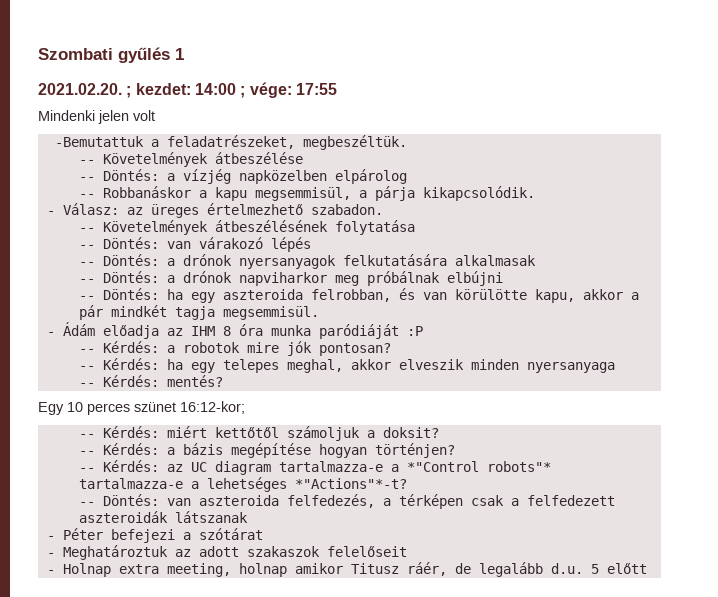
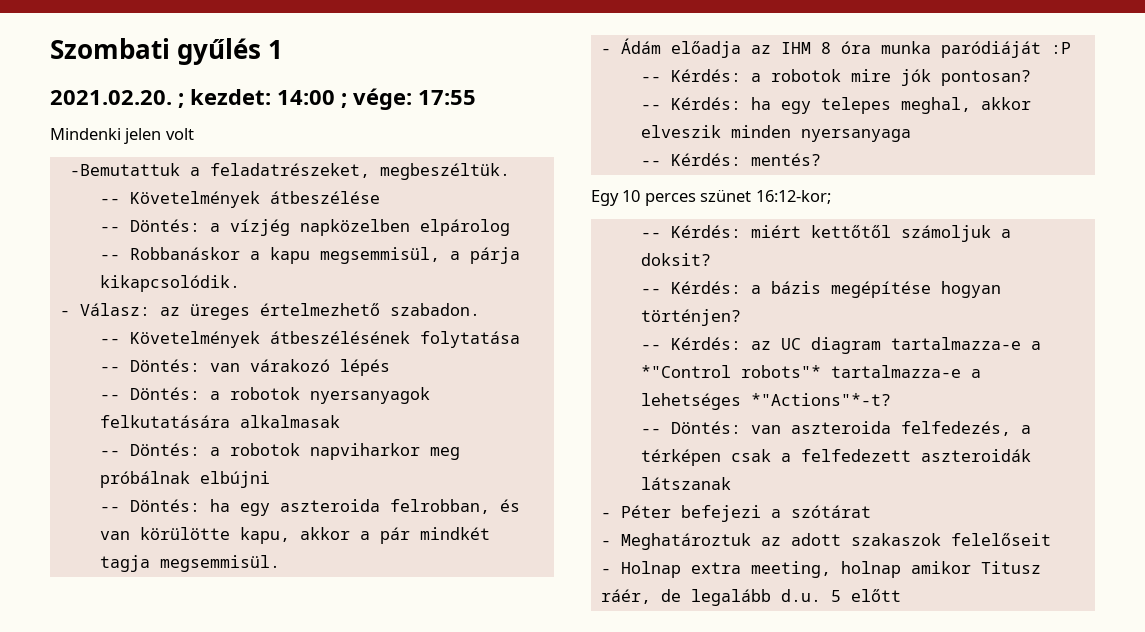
[182,254,232,266] drónok -> [229,387,300,400] robotok
[182,271,232,283] drónok -> [229,443,300,456] robotok

